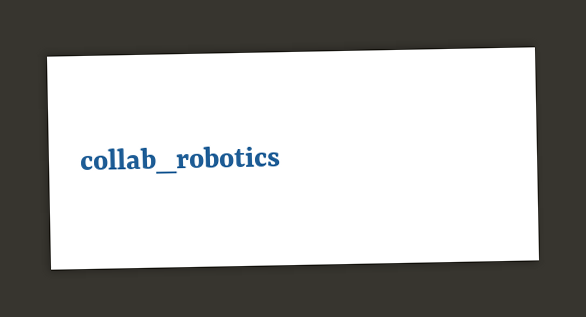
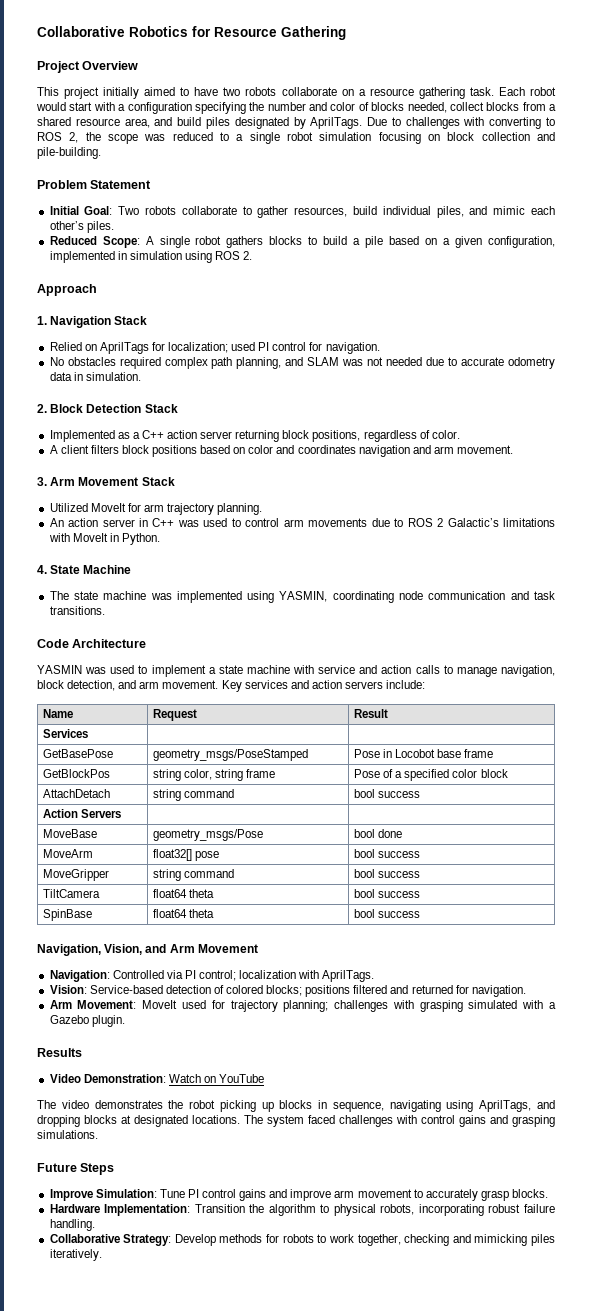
[79,145,281,176] collab_robotics -> [37,26,346,40] [37,61,139,73] [37,87,556,99] [36,102,556,114] [37,117,555,129] [37,132,555,144] [37,147,101,159] [37,180,152,189] [49,206,556,218] [49,221,114,233] [49,236,555,248] [49,251,253,263] [37,284,97,296] [37,316,148,328] [49,342,380,354] [49,357,555,369] [49,372,141,381] [37,404,178,413] [49,430,460,442] [49,445,514,457] [37,477,175,486] [49,503,263,515] [49,518,556,527] [48,533,160,545] [37,565,132,574] [49,591,555,603] [49,606,105,615] [37,639,147,648] [37,665,555,677] [37,680,426,692] [43,709,74,718] [153,709,198,721] [354,709,389,718] [43,729,89,738] [43,749,114,758] [153,749,309,761] [354,749,494,758] [43,769,111,778] [153,769,276,781] [354,769,508,781] [43,789,111,798] [153,789,235,801] [354,789,421,798] [43,809,122,818] [43,829,98,838] [153,829,264,841] [354,829,403,838] [43,849,94,858] [153,849,220,861] [354,849,421,858] [43,869,110,881] [153,869,235,881] [354,869,421,878] [43,889,101,898] [153,889,215,898] [354,889,421,898] [43,909,93,921] [153,909,215,918] [354,909,421,918] [37,944,258,956] [49,970,375,982] [49,985,526,997] [49,1000,556,1012] [49,1015,125,1027] [37,1048,82,1057] [49,1074,265,1083] [37,1100,555,1112] [37,1115,555,1127] [37,1130,98,1139] [37,1163,115,1175] [49,1189,549,1201] [49,1204,556,1216] [49,1219,95,1231] [49,1234,556,1246] [49,1249,102,1261] Collaborative Robotics for Resource Gathering // Project Overview // This project initially aimed to have two robots collaborate on a resource gathering task. Each robot would start with a configuration specifying the number and color of blocks needed, collect blocks from a shared resource area, and build piles designated by AprilTags. Due to challenges with converting to ROS 2, the scope was reduced to a single robot simulation focusing on block collection and pile-building. // Problem Statement // Initial Goal: Two robots collaborate to gather resources, build individual piles, and mimic each other’s piles. // Reduced Scope: A single robot gathers blocks to build a pile based on a given configuration, implemented in simulation using ROS 2. // Approach // 1. Navigation Stack // Relied on AprilTags for localization; used PI control for navigation. // No obstacles required complex path planning, and SLAM was not needed due to accurate odometry data in simulation. // 2. Block Detection Stack // Implemented as a C++ action server returning block positions, regardless of color. // A client filters block positions based on color and coordinates navigation and arm movement. // 3. Arm Movement Stack // Utilized MoveIt for arm trajectory planning. // An action server in C++ was used to control arm movements due to ROS 2 Galactic’s limitations with MoveIt in Python. // 4. State Machine // The state machine was implemented using YASMIN, coordinating node communication and task transitions. // Code Architecture // YASMIN was used to implement a state machine with service and action calls to manage navigation, block detection, and arm movement. Key services and action servers include: // Name | Request | Result // Services | | // GetBasePose | geometry_msgs/PoseStamped | Pose in Locobot base frame // GetBlockPos | string color, string frame | Pose of a specified color block // AttachDetach | string command | bool success // Action Servers | | // MoveBase | geometry_msgs/Pose | bool done // MoveArm | float32[] pose | bool success // MoveGripper | string command | bool success // TiltCamera | float64 theta | bool success // SpinBase | float64 theta | bool success // Navigation, Vision, and Arm Movement // Navigation: Controlled via PI control; localization with AprilTags. // Vision: Service-based detection of colored blocks; positions filtered and returned for navigation. // Arm Movement: MoveIt used for trajectory planning; challenges with grasping simulated with a Gazebo plugin. // Results // Video Demonstration: Watch on YouTube // The video demonstrates the robot picking up blocks in sequence, navigating using AprilTags, and dropping blocks at designated locations. The system faced challenges with control gains and grasping simulations. // Future Steps // Improve Simulation: Tune PI control gains and improve arm movement to accurately grasp blocks. // Hardware Implementation: Transition the algorithm to physical robots, incorporating robust failure handling. // Collaborative Strategy: Develop methods for robots to work together, checking and mimicking piles iteratively.

